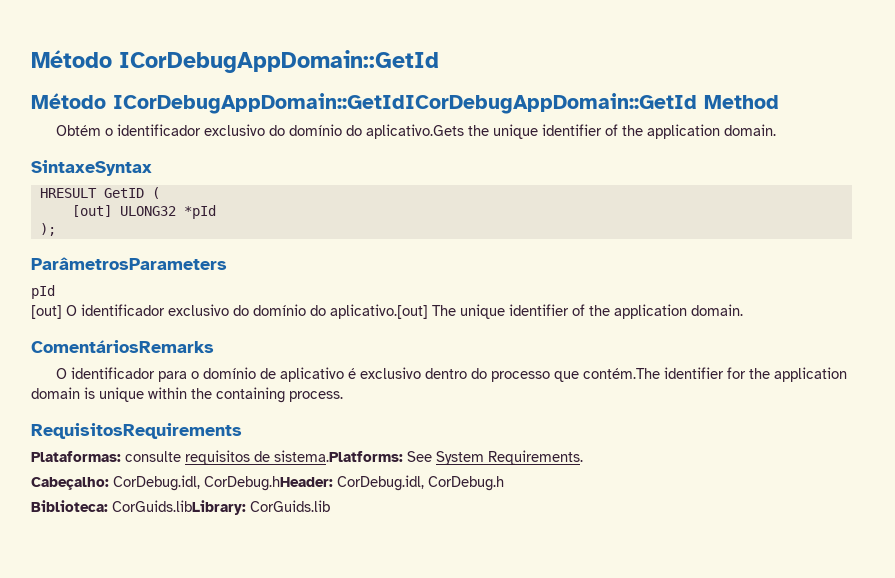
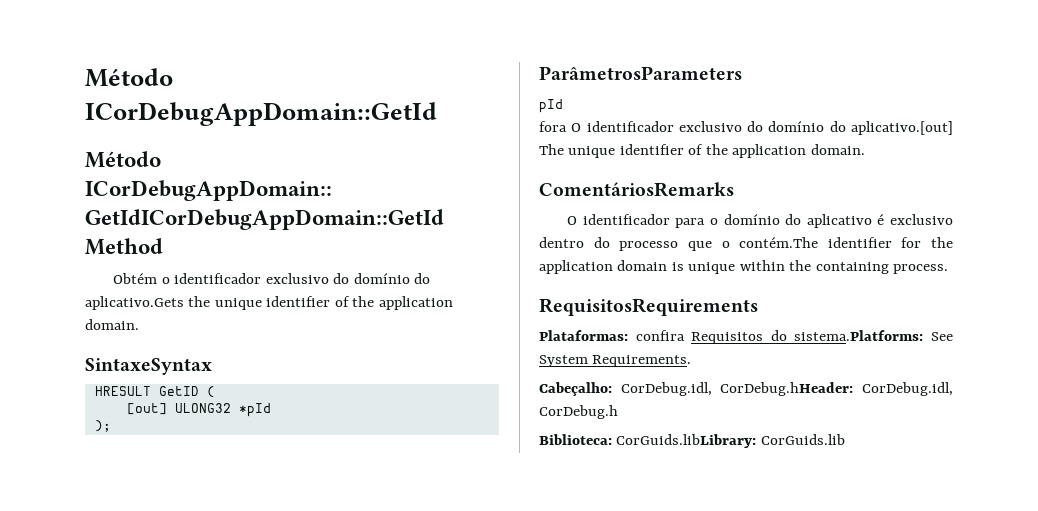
[31,305,62,319] [out] -> [539,121,567,132] fora
[259,368,276,379] de -> [785,214,802,225] do
(579, 376) none -> [721,241,730,248] o
[125,450,270,465] consulte requisitos de -> [635,330,787,344] confira Requisitos do

